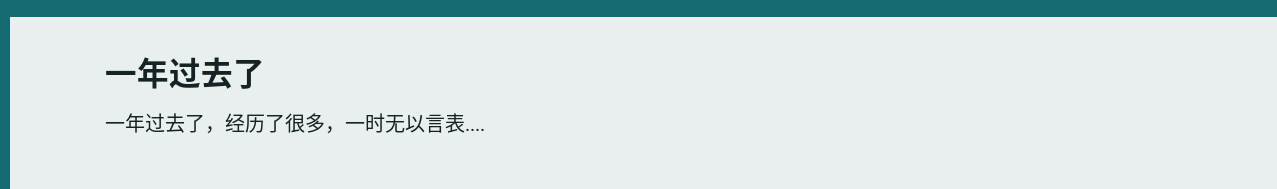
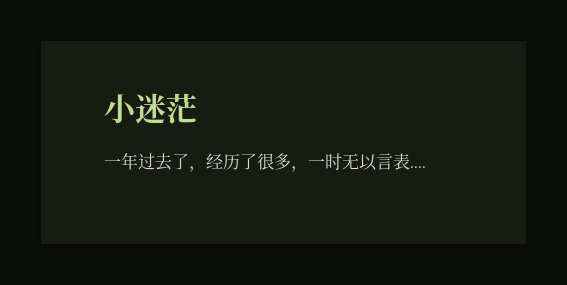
[105,57,265,89] 一年过去了 -> [104,93,197,124] 小迷茫

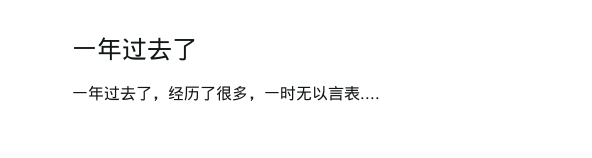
[104,93,197,124] 小迷茫 -> [72,37,197,61] 一年过去了

